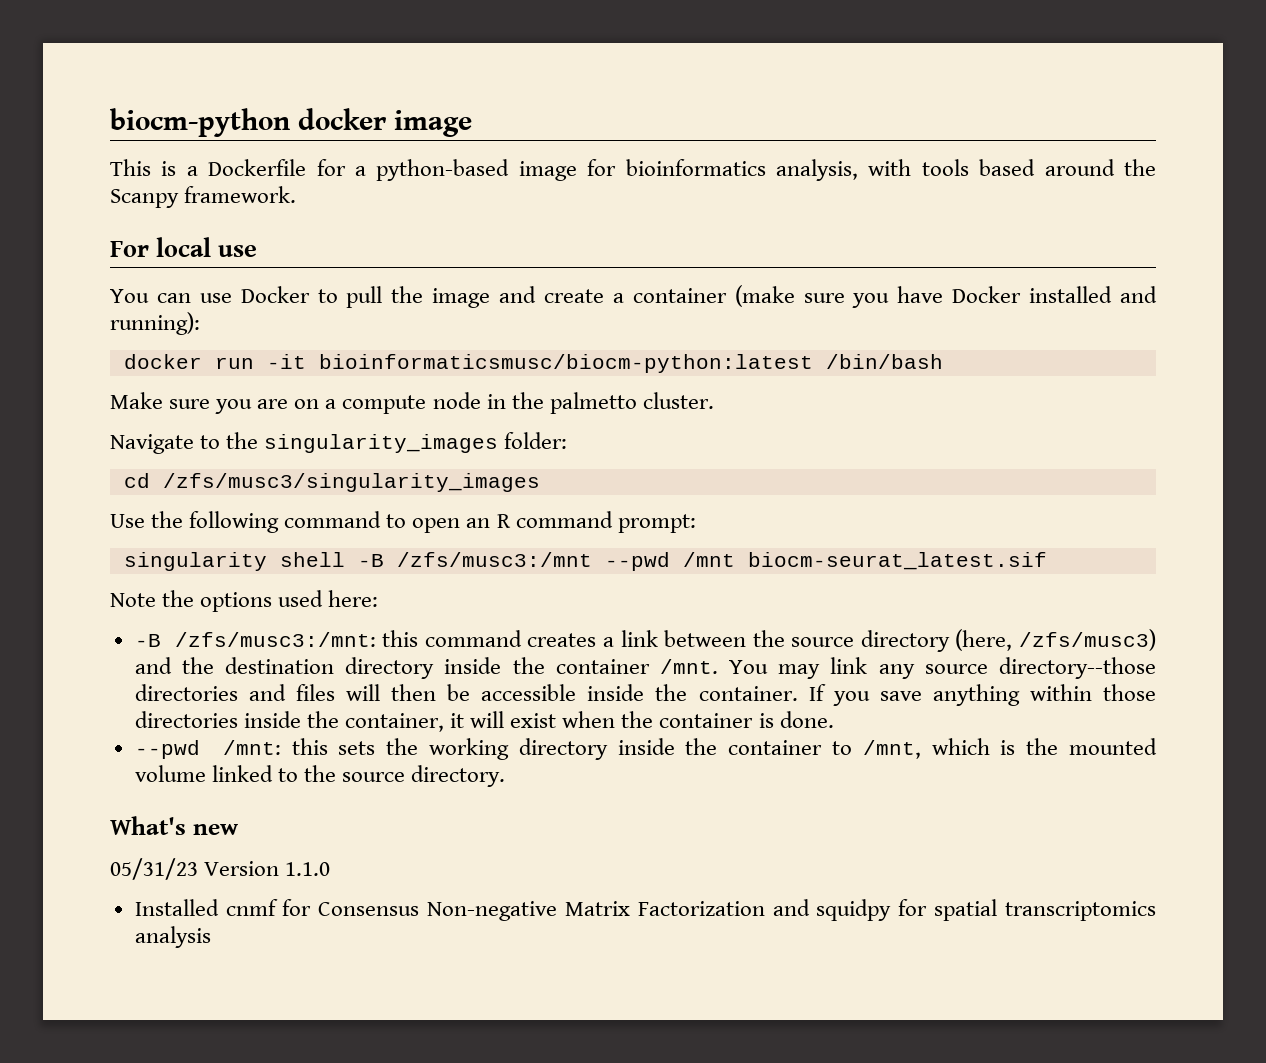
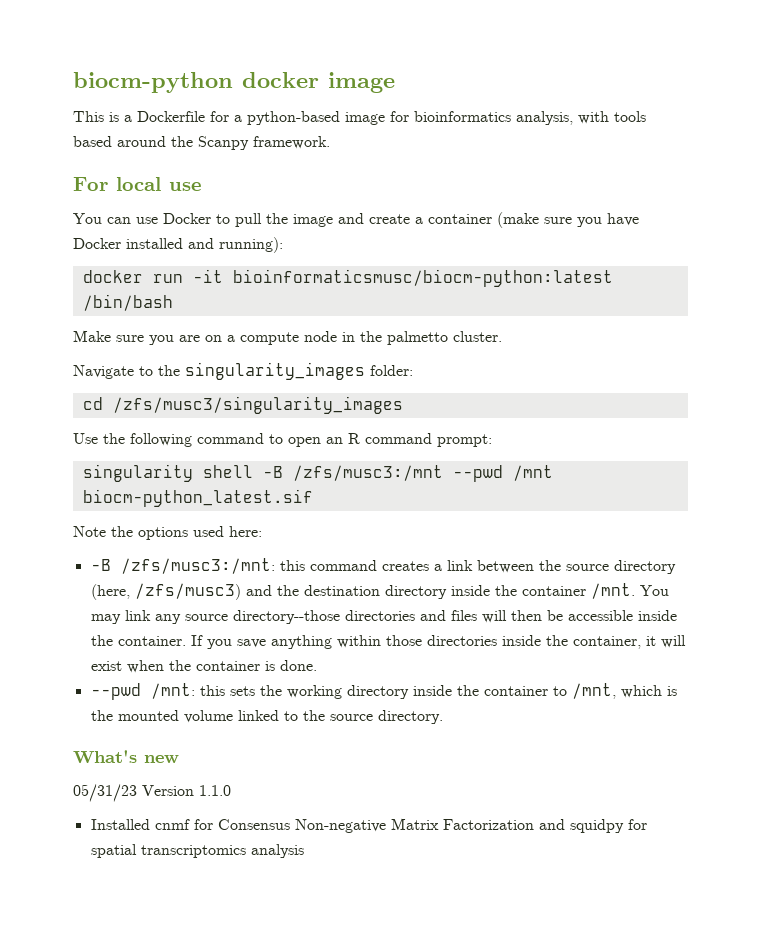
[747,552,1047,570] biocm-seurat_latest.sif -> [82,489,313,507] biocm-python_latest.sif

